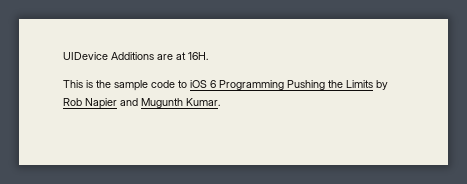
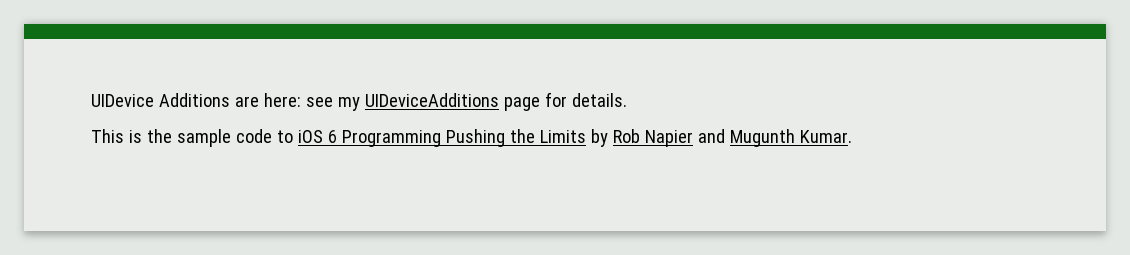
[176,52,208,60] at 16H. -> [263,92,627,111] here: see my UIDeviceAdditions page for details.

